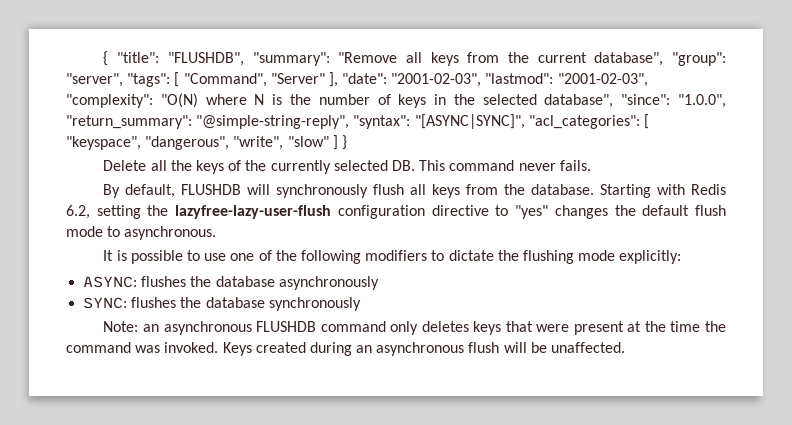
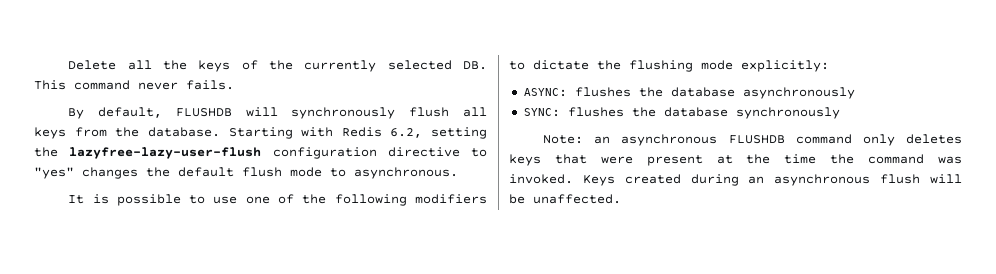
[103,51,727,66] [66,72,648,87] [66,93,726,108] [66,114,649,129] [66,135,347,150] { "title": "FLUSHDB", "summary": "Remove all keys from the current database", "group": "server", "tags": [ "Command", "Server" ], "date": "2001-02-03", "lastmod": "2001-02-03", "complexity": "O(N) where N is the number of keys in the selected database", "since": "1.0.0", "return_summary": "@simple-string-reply", "syntax": "[ASYNC|SYNC]", "acl_categories": [ "keyspace", "dangerous", "write", "slow" ] } // -> (68, 65) none

